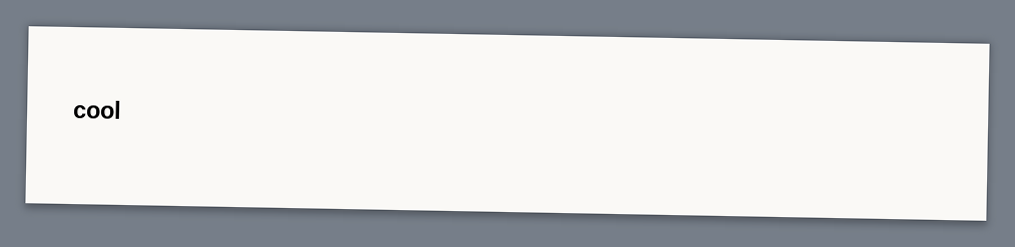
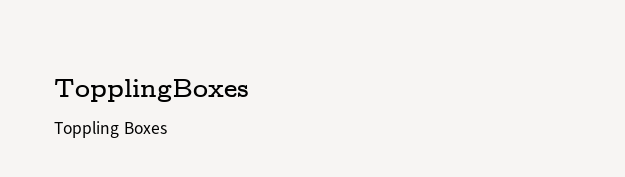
[73,100,122,119] cool -> [54,79,249,102] [54,121,167,138] TopplingBoxes // Toppling Boxes

